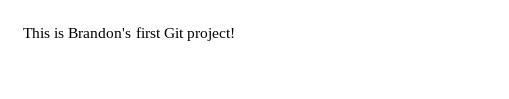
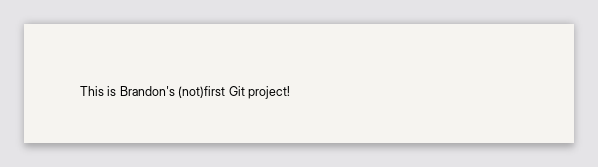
[135,27,161,38] first -> [178,86,226,98] (not)first

